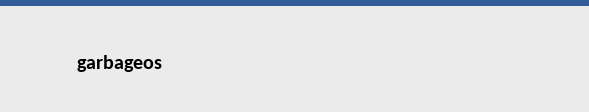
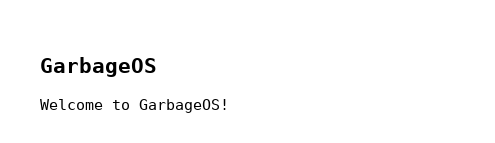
[77,55,162,72] garbageos -> [40,57,157,77] [40,99,229,113] GarbageOS // Welcome to GarbageOS!

